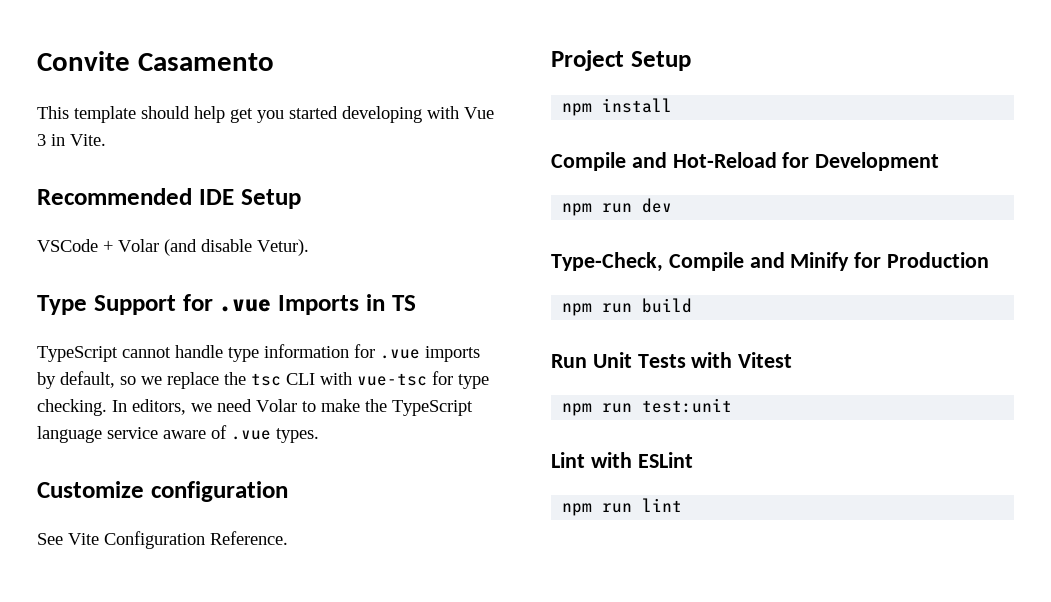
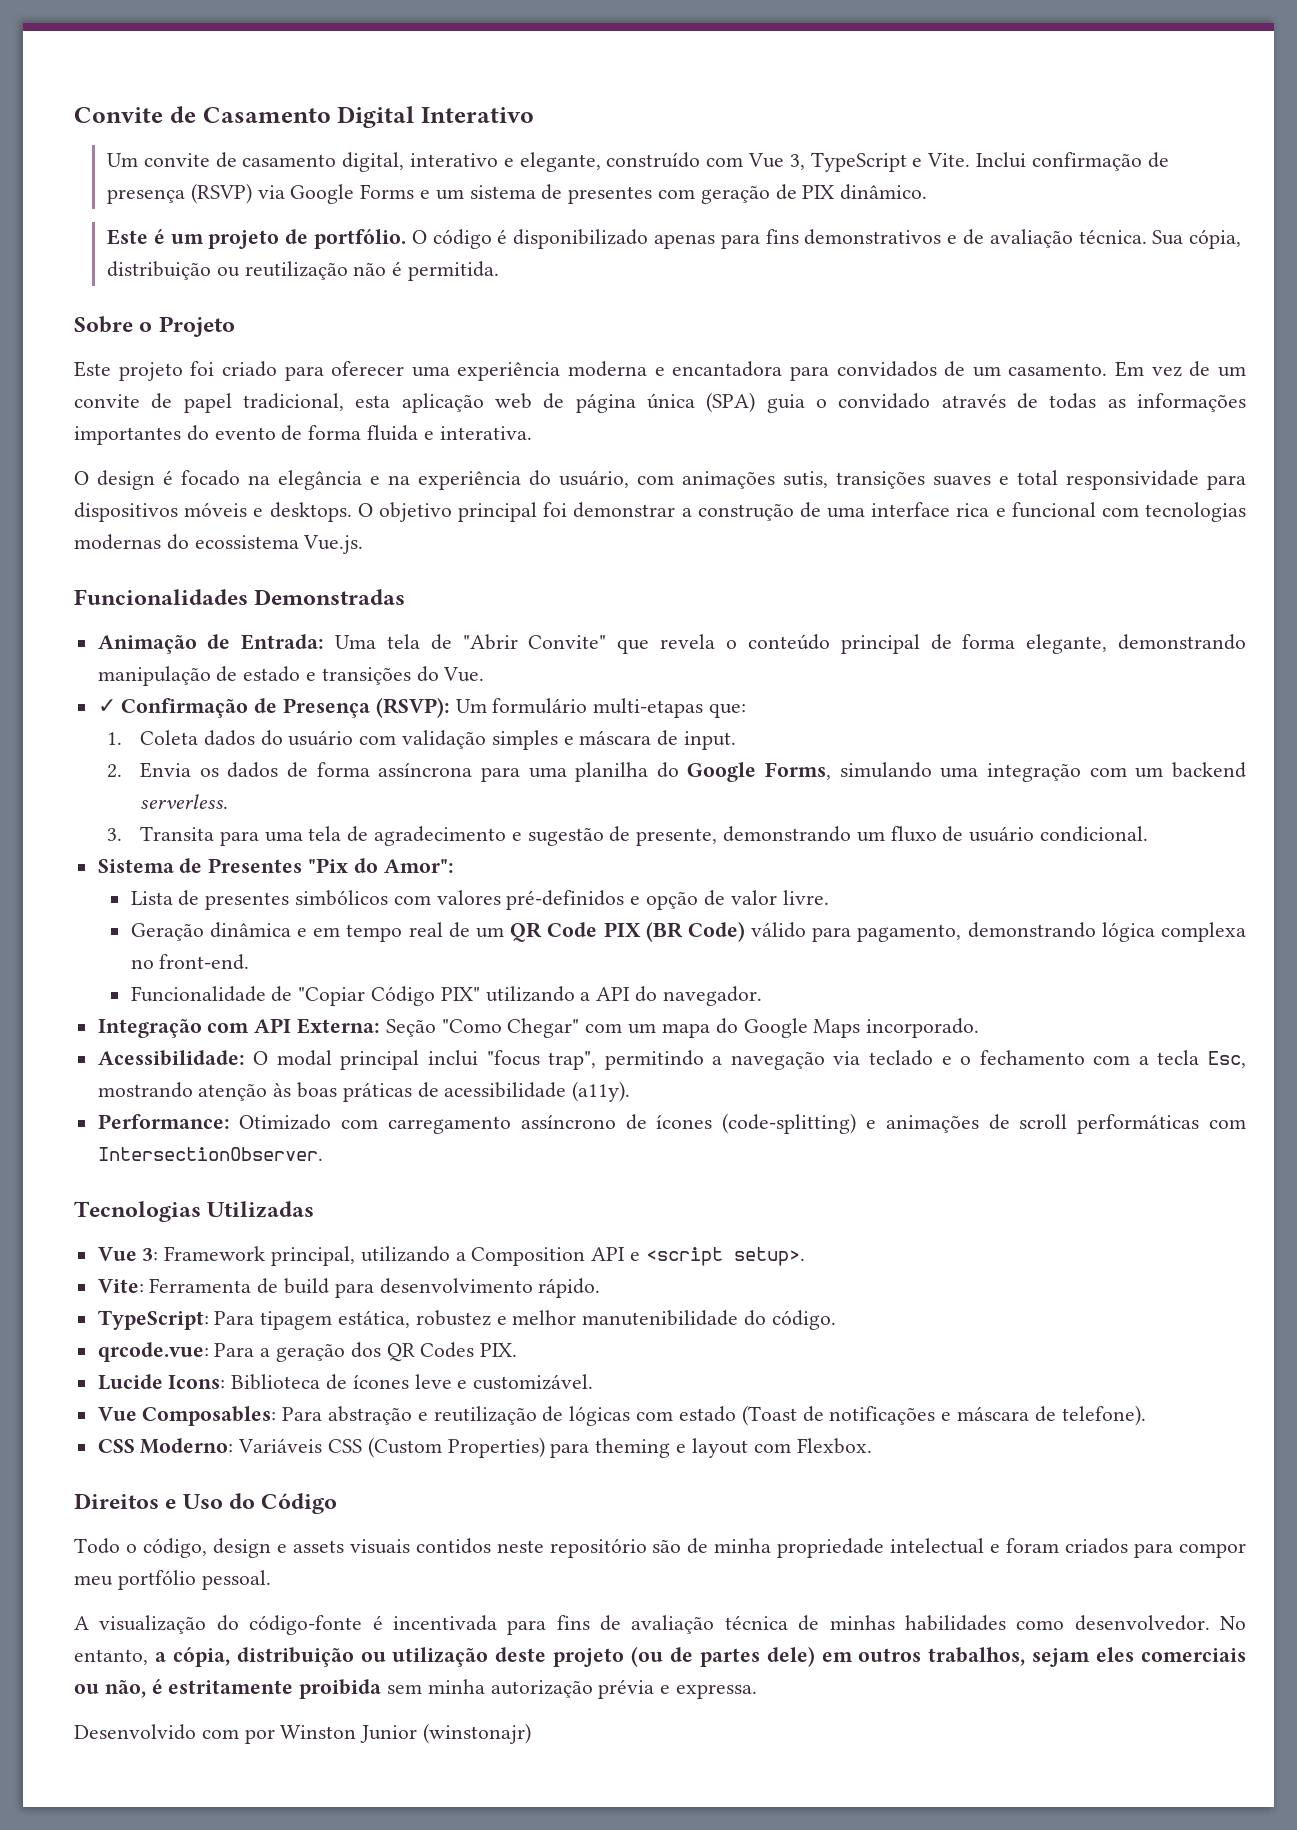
(130, 61) none -> [169,106,196,123] de
[37,106,494,123] [37,134,106,146] [37,188,301,209] [37,239,309,256] [37,294,416,315] [37,344,480,362] [37,371,489,389] [37,399,473,416] [37,425,319,443] [37,481,288,502] [37,531,288,549] [551,50,691,71] [562,98,673,116] [551,152,940,171] [562,198,673,216] [551,252,990,272] [562,298,693,316] [551,352,793,368] [562,398,733,416] [551,452,693,468] [562,498,683,516] // This template should help get you started developing with Vue 3 in Vite. // Recommended IDE Setup // VSCode + Volar (and disable Vetur). // Type Support for .vue Imports in TS // TypeScript cannot handle type information for .vue imports by default, so we replace the tsc CLI with vue-tsc for type checking. In editors, we need Volar to make the TypeScript language service aware of .vue types. // Customize configuration // See Vite Configuration Reference. // Project Setup // npm install // Compile and Hot-Reload for Development // npm run dev // Type-Check, Compile and Minify for Production // npm run build // Run Unit Tests with Vitest // npm run test:unit // Lint with ESLint // npm run lint -> [337,106,534,128] [106,152,1169,172] [106,183,928,204] [106,229,1242,249] [106,261,500,281] [74,316,235,337] [74,361,1246,381] [74,392,1246,413] [74,425,532,445] [74,470,1246,490] [74,502,1246,522] [74,534,364,554] [74,589,406,605] [97,634,1246,654] [97,666,485,686] [97,697,747,718] [106,730,737,750] [106,762,1246,782] [139,794,228,809] [106,826,1149,846] [97,858,454,873] [130,890,829,910] [130,921,1246,942] [130,954,250,970] [130,986,762,1006] [97,1018,980,1038] [97,1050,1247,1070] [97,1081,631,1102] [97,1113,1247,1134] [97,1147,323,1161] [74,1201,315,1222] [97,1246,805,1266] [97,1278,601,1298] [97,1310,836,1330] [97,1342,518,1362] [97,1374,594,1390] [97,1405,1146,1426] [97,1437,872,1458] [74,1493,338,1514] [74,1538,1246,1558] [74,1570,271,1590] [74,1615,1246,1635] [74,1646,1246,1667] [74,1679,758,1699] [74,1723,532,1744] Digital Interativo // Um convite de casamento digital, interativo e elegante, construído com Vue 3, TypeScript e Vite. Inclui confirmação de presença (RSVP) via Google Forms e um sistema de presentes com geração de PIX dinâmico. // Este é um projeto de portfólio. O código é disponibilizado apenas para fins demonstrativos e de avaliação técnica. Sua cópia, distribuição ou reutilização não é permitida. // Sobre o Projeto // Este projeto foi criado para oferecer uma experiência moderna e encantadora para convidados de um casamento. Em vez de um convite de papel tradicional, esta aplicação web de página única (SPA) guia o convidado através de todas as informações importantes do evento de forma fluida e interativa. // O design é focado na elegância e na experiência do usuário, com animações sutis, transições suaves e total responsividade para dispositivos móveis e desktops. O objetivo principal foi demonstrar a construção de uma interface rica e funcional com tecnologias modernas do ecossistema Vue.js. // Funcionalidades Demonstradas // Animação de Entrada: Uma tela de "Abrir Convite" que revela o conteúdo principal de forma elegante, demonstrando manipulação de estado e transições do Vue. // ✓ Confirmação de Presença (RSVP): Um formulário multi-etapas que: // 1. Coleta dados do usuário com validação simples e máscara de input. // 2. Envia os dados de forma assíncrona para uma planilha do Google Forms, simulando uma integração com um backend serverless. // 3. Transita para uma tela de agradecimento e sugestão de presente, demonstrando um fluxo de usuário condicional. // Sistema de Presentes "Pix do Amor": // Lista de presentes simbólicos com valores pré-definidos e opção de valor livre. // Geração dinâmica e em tempo real de um QR Code PIX (BR Code) válido para pagamento, demonstrando lógica complexa no front-end. // Funcionalidade de "Copiar Código PIX" utilizando a API do navegador. // Integração com API Externa: Seção "Como Chegar" com um mapa do Google Maps incorporado. // Acessibilidade: O modal principal inclui "focus trap", permitindo a navegação via teclado e o fechamento com a tecla Esc, mostrando atenção às boas práticas de acessibilidade (a11y). // Performance: Otimizado com carregamento assíncrono de ícones (code-splitting) e animações de scroll performáticas com IntersectionObserver. // Tecnologias Utilizadas // Vue 3: Framework principal, utilizando a Composition API e <script setup>. // Vite: Ferramenta de build para desenvolvimento rápido. // TypeScript: Para tipagem estática, robustez e melhor manutenibilidade do código. // qrcode.vue: Para a geração dos QR Codes PIX. // Lucide Icons: Biblioteca de ícones leve e customizável. // Vue Composables: Para abstração e reutilização de lógicas com estado (Toast de notificações e máscara de telefone). // CSS Moderno: Variáveis CSS (Custom Properties) para theming e layout com Flexbox. // Direitos e Uso do Código // Todo o código, design e assets visuais contidos neste repositório são de minha propriedade intelectual e foram criados para compor meu portfólio pessoal. // A visualização do código-fonte é incentivada para fins de avaliação técnica de minhas habilidades como desenvolvedor. No entanto, a cópia, distribuição ou utilização deste projeto (ou de partes dele) em outros trabalhos, sejam eles comerciais ou não, é estritamente proibida sem minha autorização prévia e expressa. // Desenvolvido com por Winston Junior (winstonajr)

